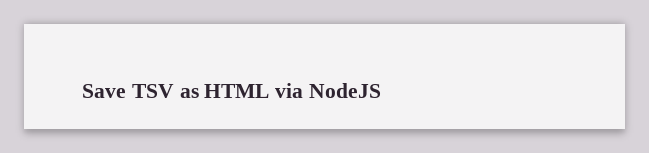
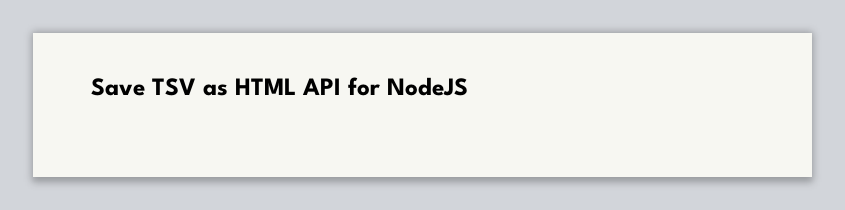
[275,83,304,98] via -> [302,77,380,96] API for

